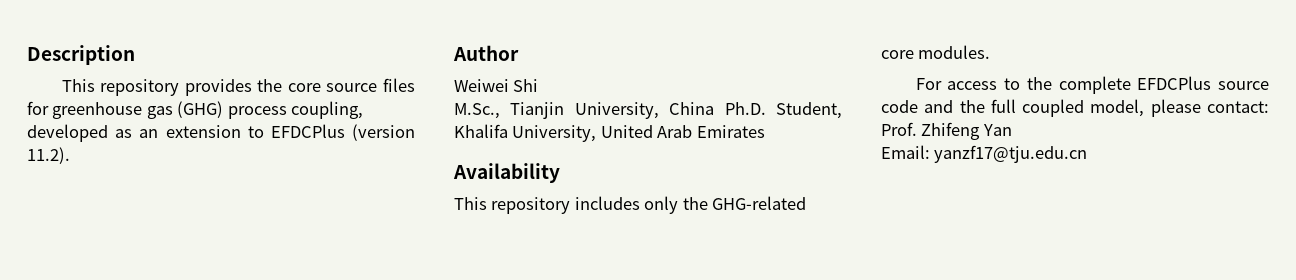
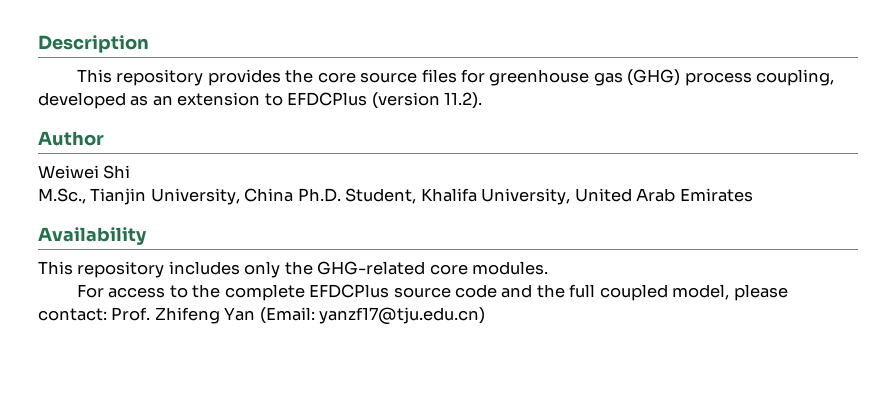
[881,145,1088,163] // Email: yanzf17@tju.edu.cn -> [259,307,486,325] (Email: yanzf17@tju.edu.cn)

